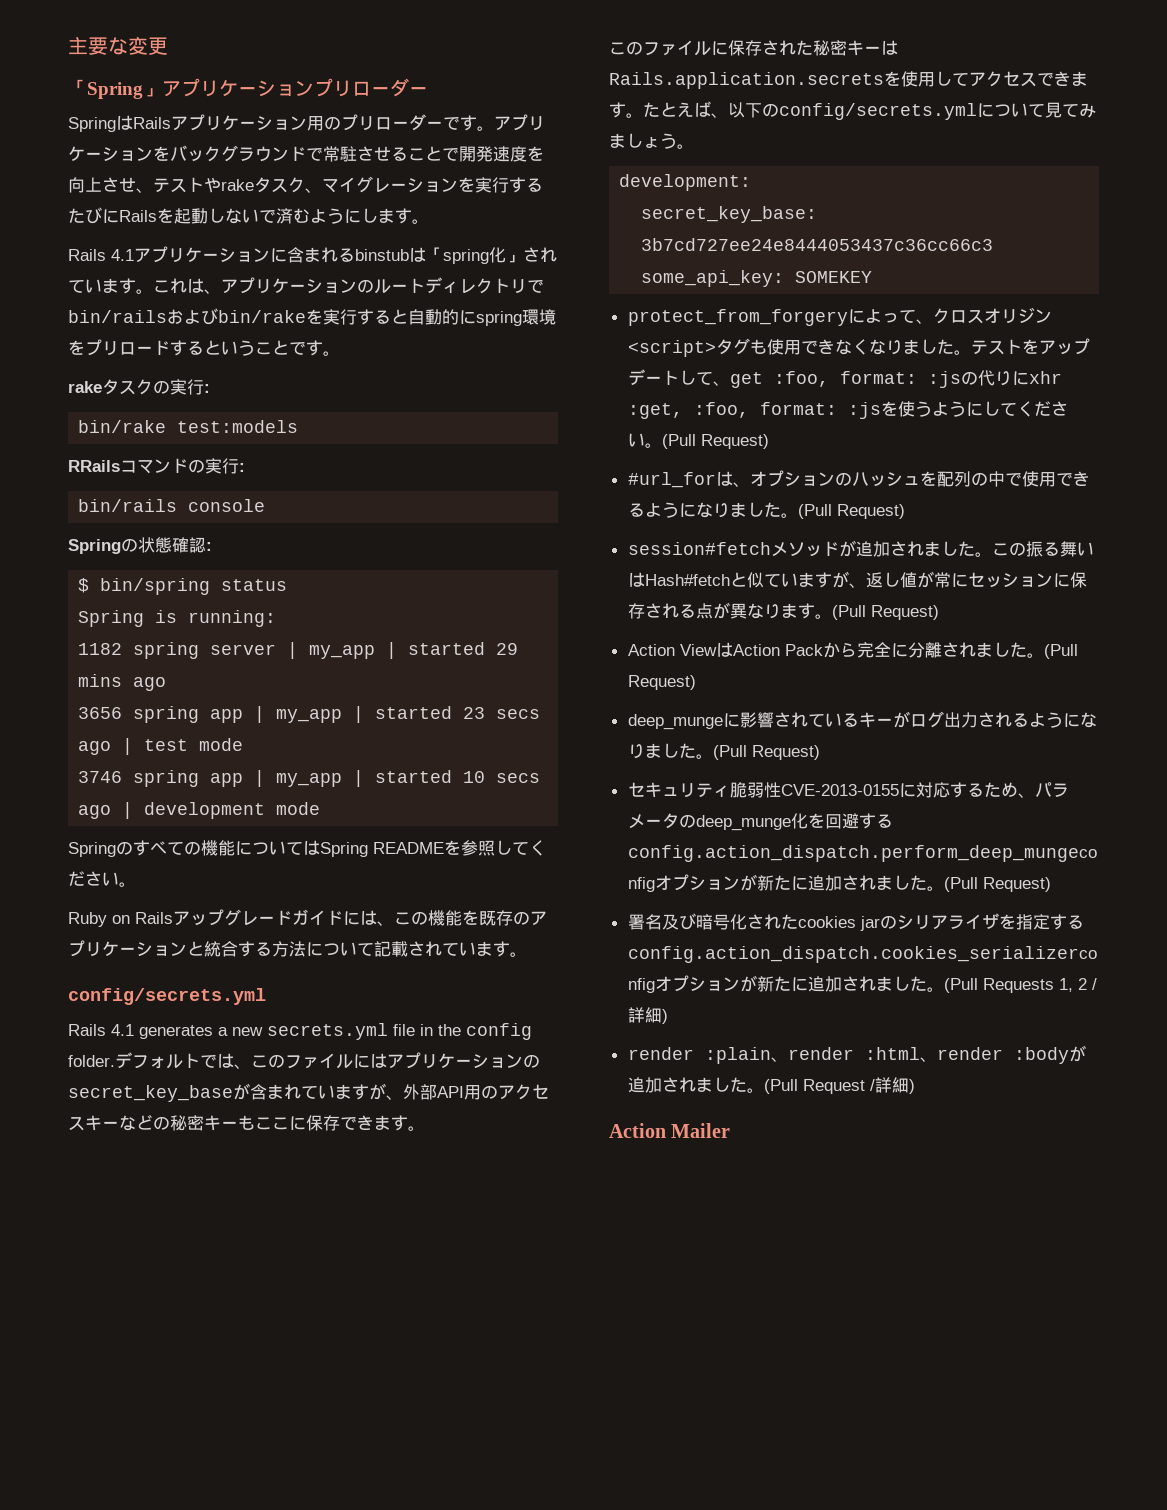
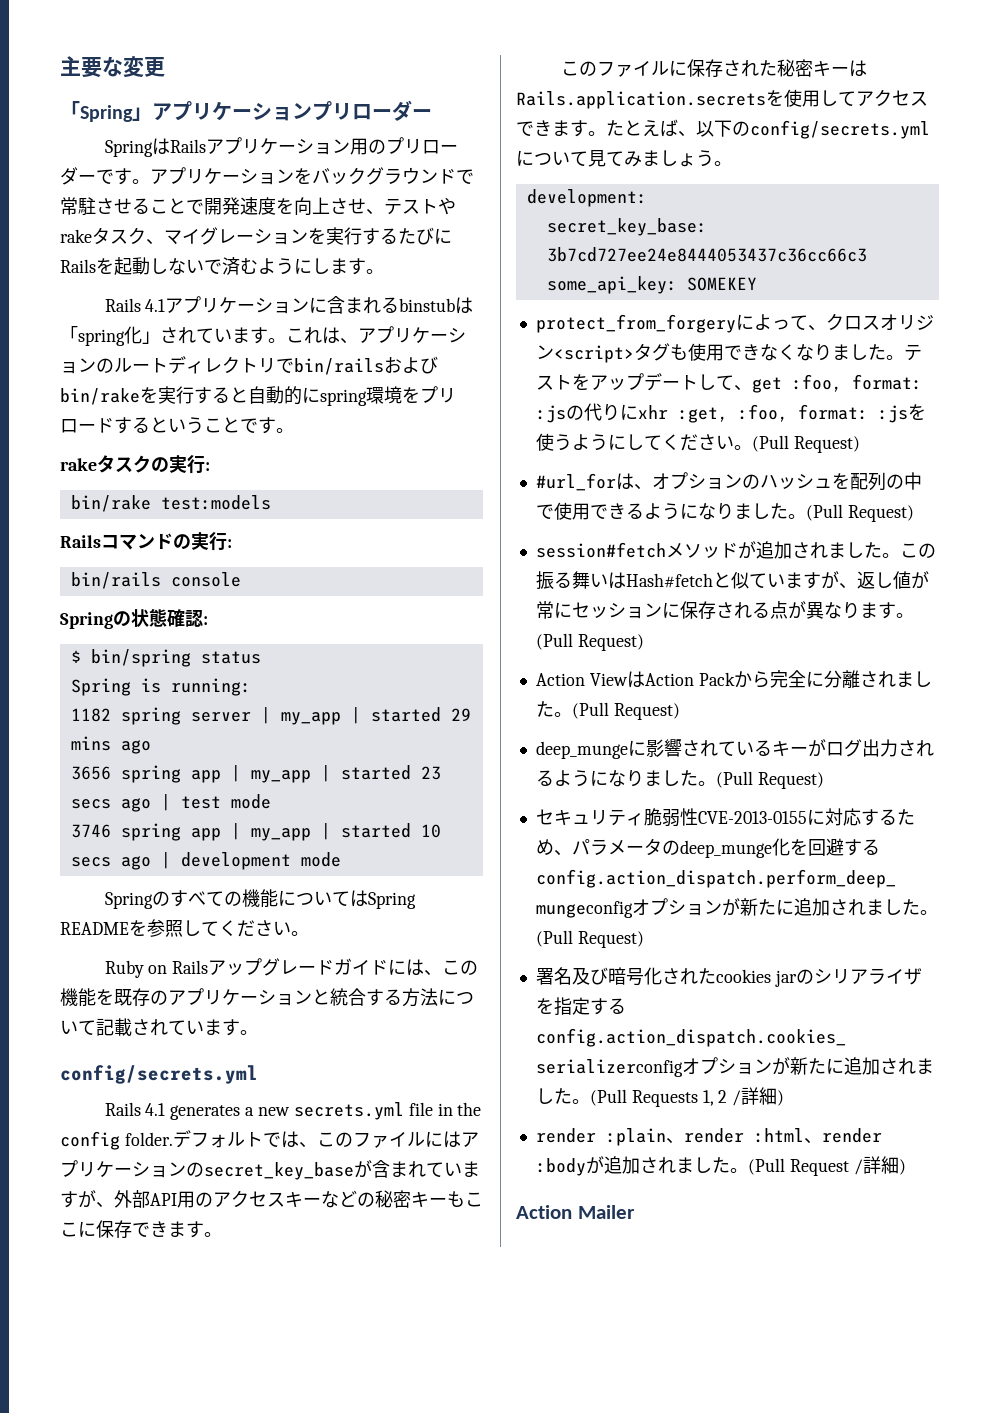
[68,460,120,472] RRails -> [60,535,101,548] Rails

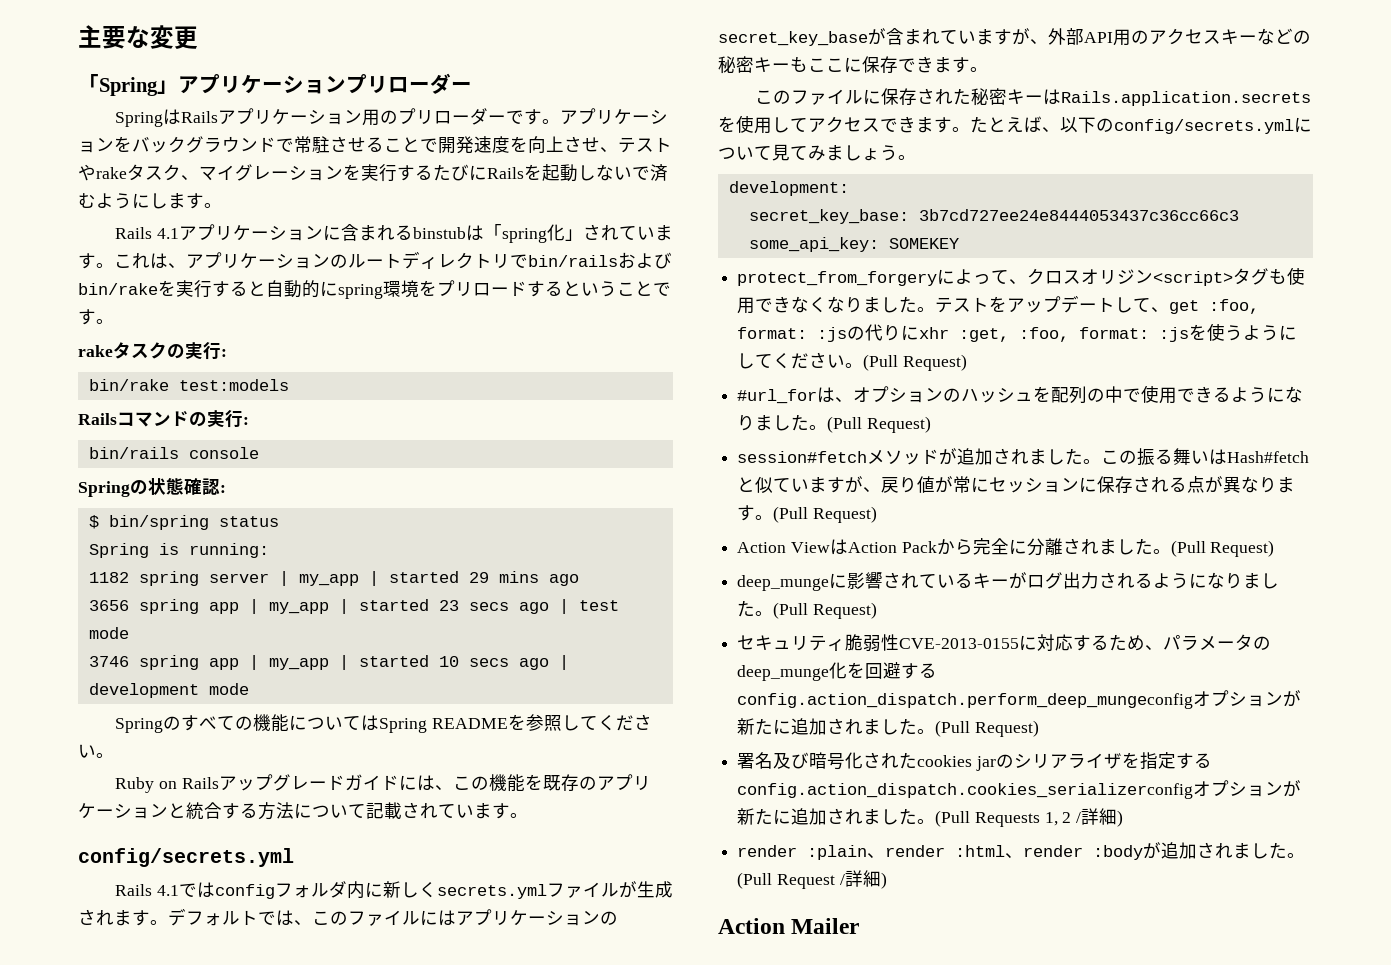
[170,1102,482,1120] [60,1131,173,1150] generates a new secrets.yml file in the config folder. -> [178,881,673,899] [78,909,168,926] ではconfigフォルダ内に新しくsecrets.ymlファイルが生成されます。
[856,571,893,589] 返し -> [881,477,918,493] 戻り

